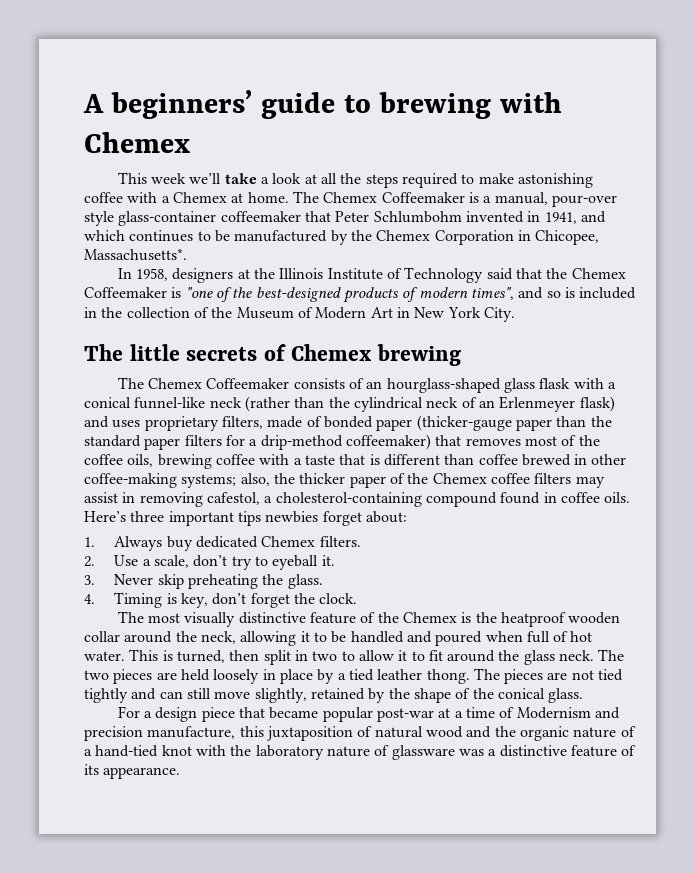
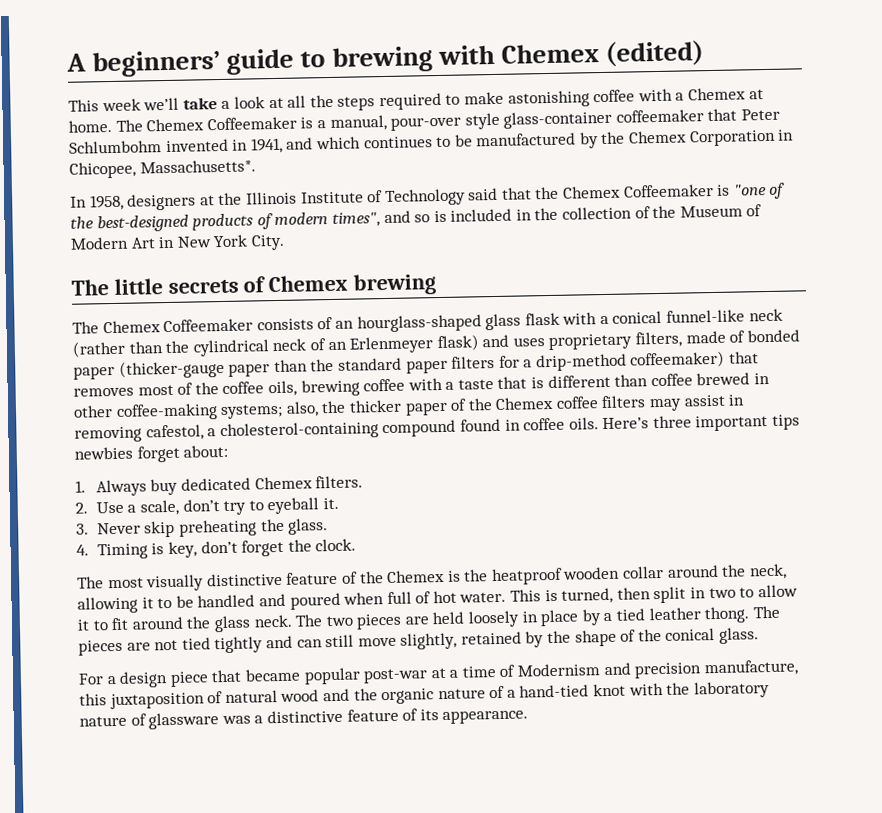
(190, 142) none -> [605,40,705,67] (edited)

